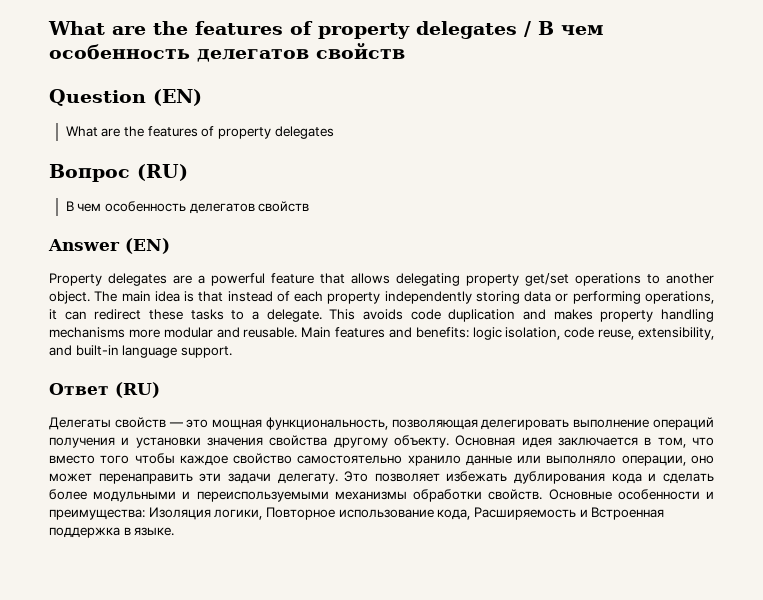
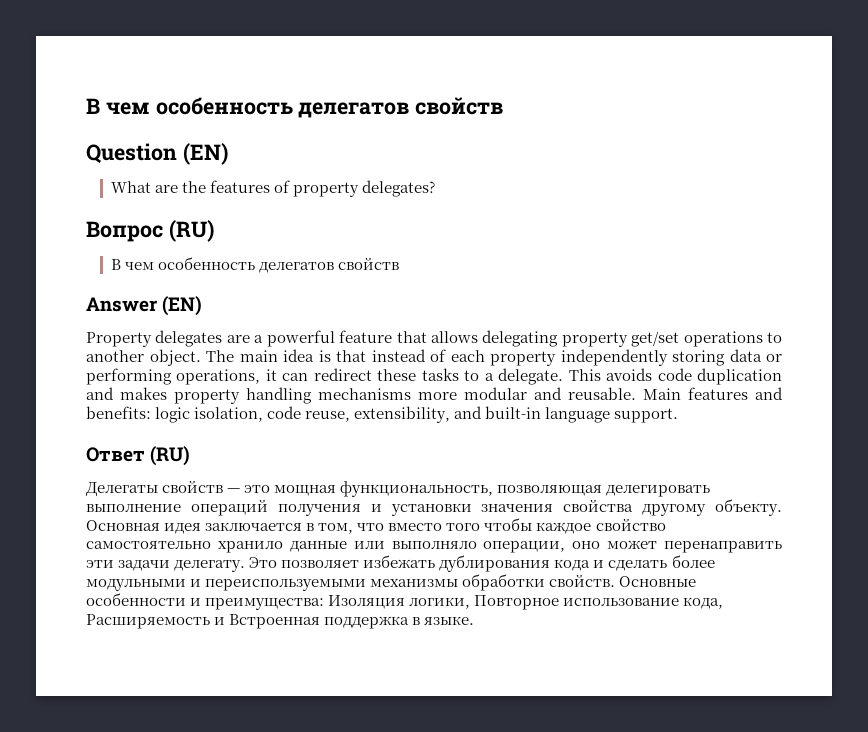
[48,21,531,39] What are the features of property delegates / -> (86, 106) none
[274,126,334,139] delegates -> [362,180,436,197] delegates?

